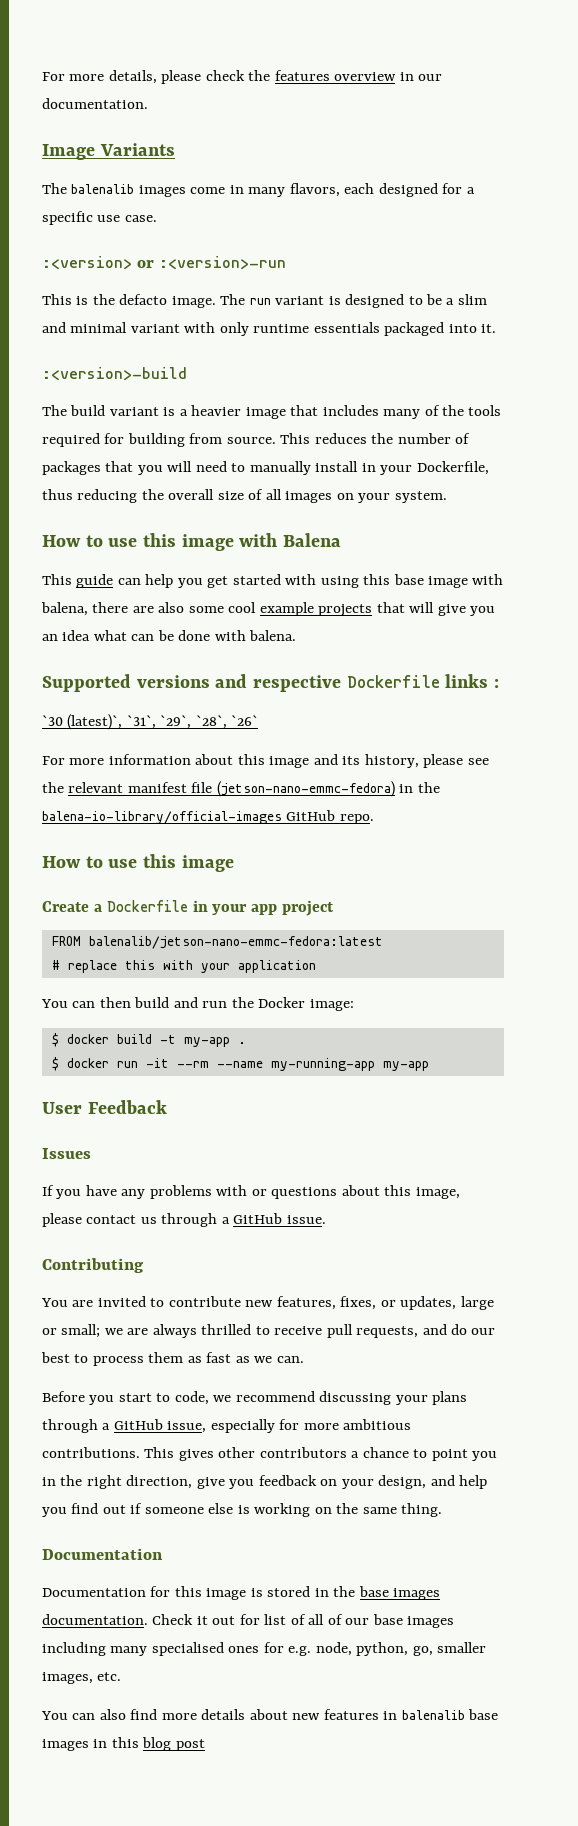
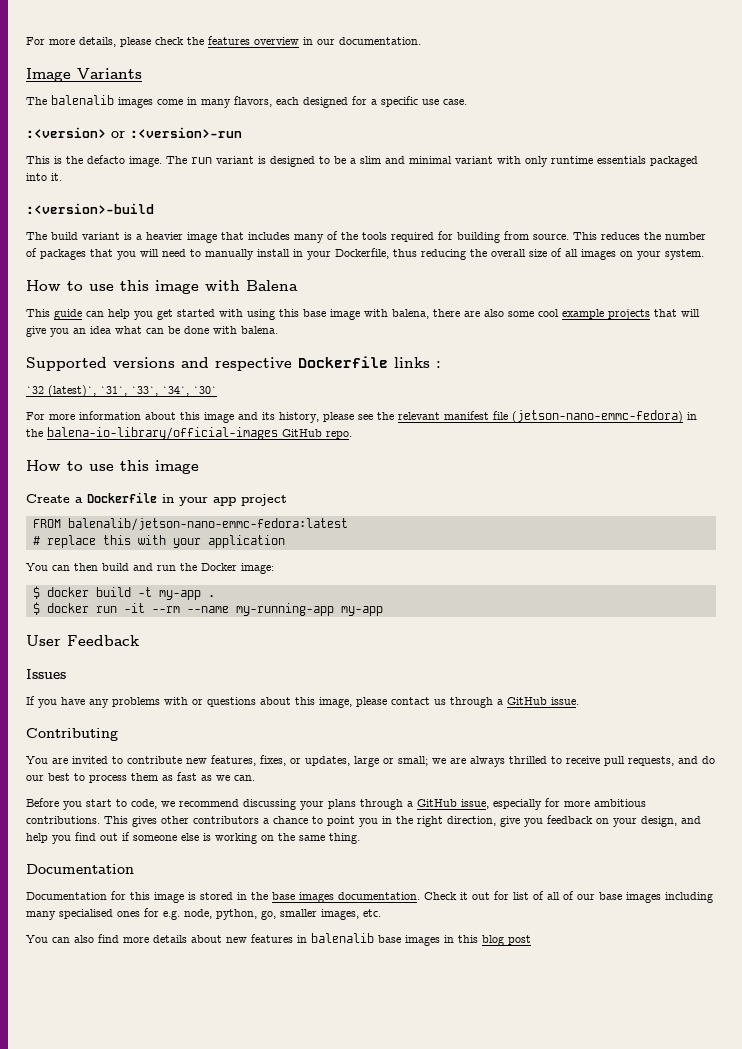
[42,715,63,726] `30 -> [26,386,44,394] `32
[160,715,259,729] `29`, `28`, `26` -> [131,386,217,396] `33`, `34`, `30`

